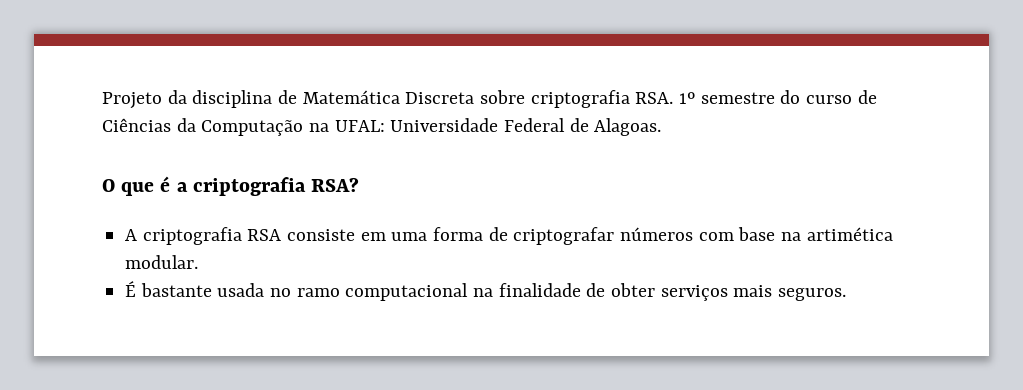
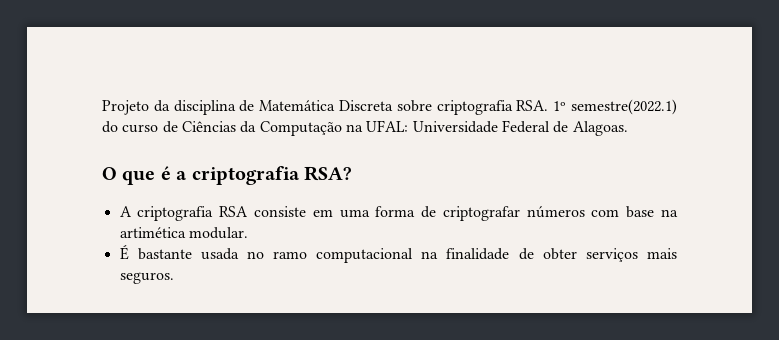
[700,92,775,104] semestre -> [571,99,678,115] semestre(2022.1)

